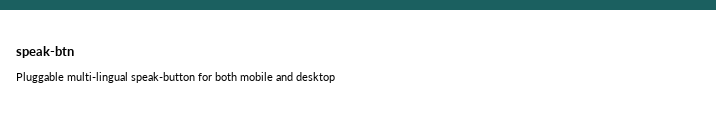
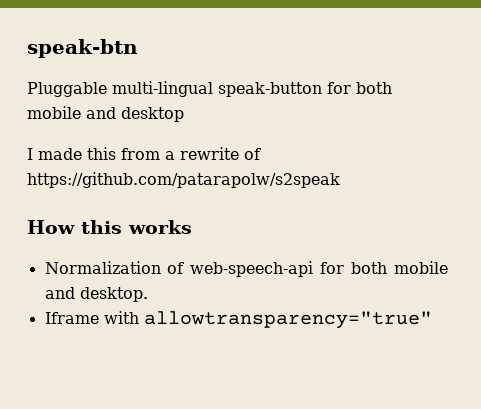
(335, 77) none -> [27,147,261,160] [27,172,340,188] [27,220,192,234] [44,261,448,277] [44,287,148,302] [44,311,432,329] // I made this from a rewrite of https://github.com/patarapolw/s2speak // How this works // Normalization of web-speech-api for both mobile and desktop. // Iframe with allowtransparency="true"

